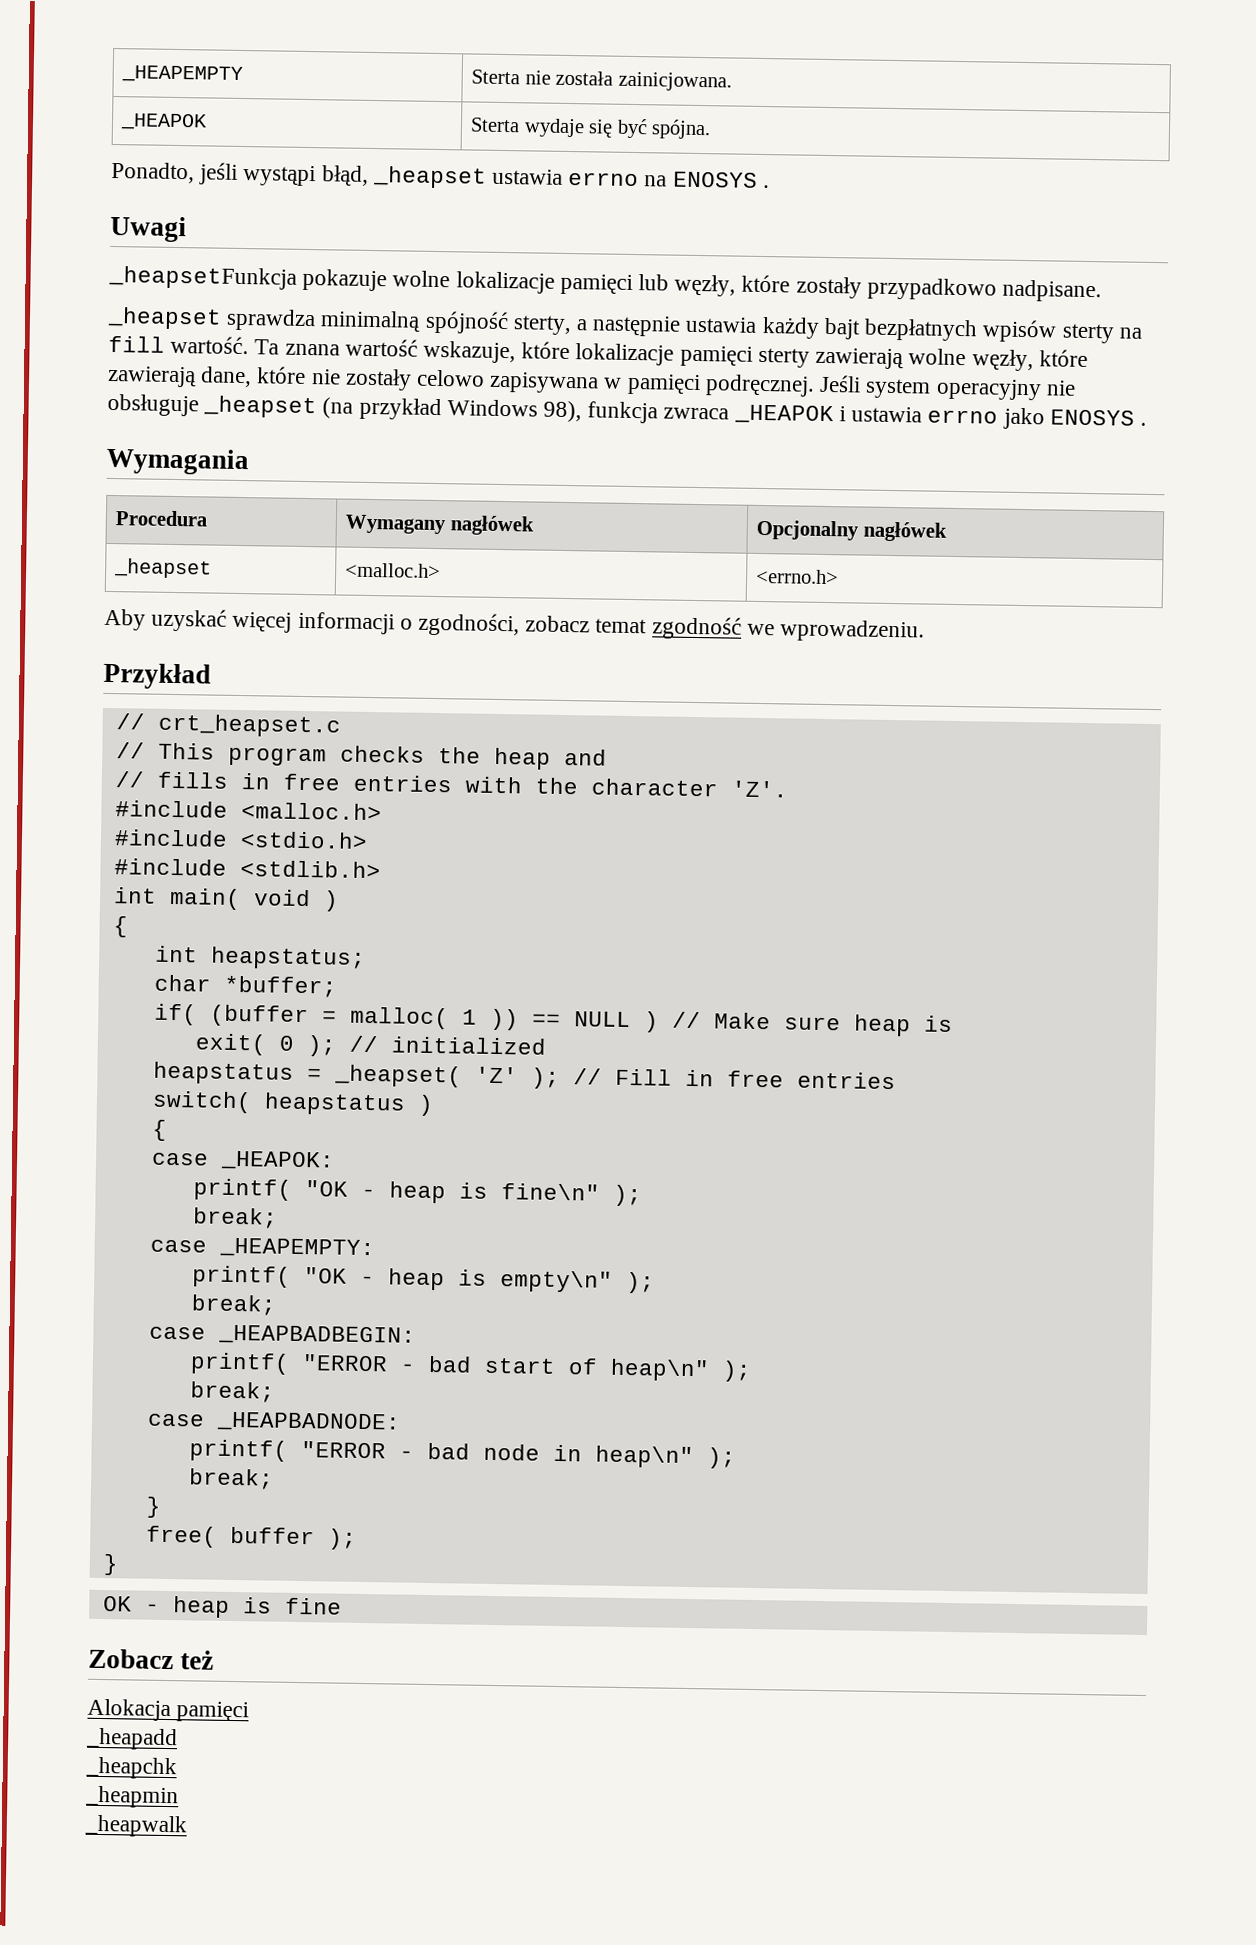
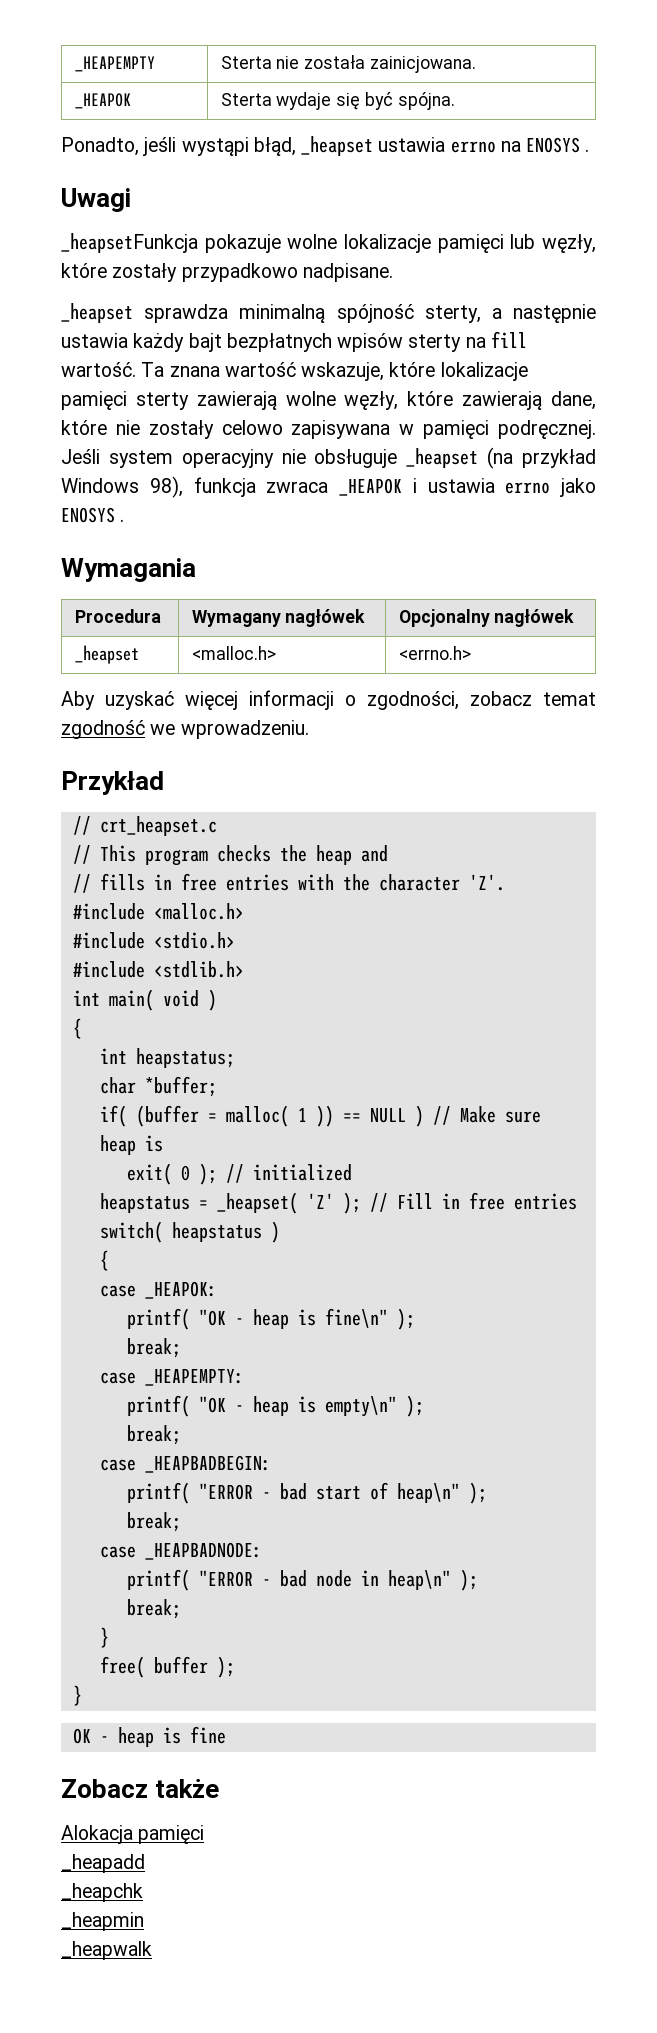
[180,1650,215,1670] też -> [155,1779,220,1798] także

